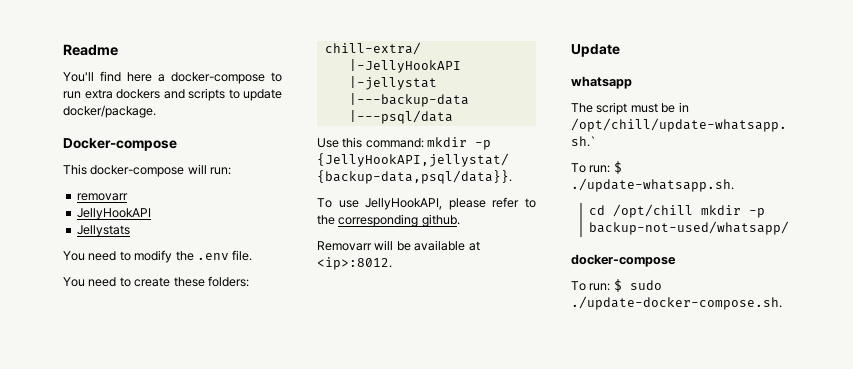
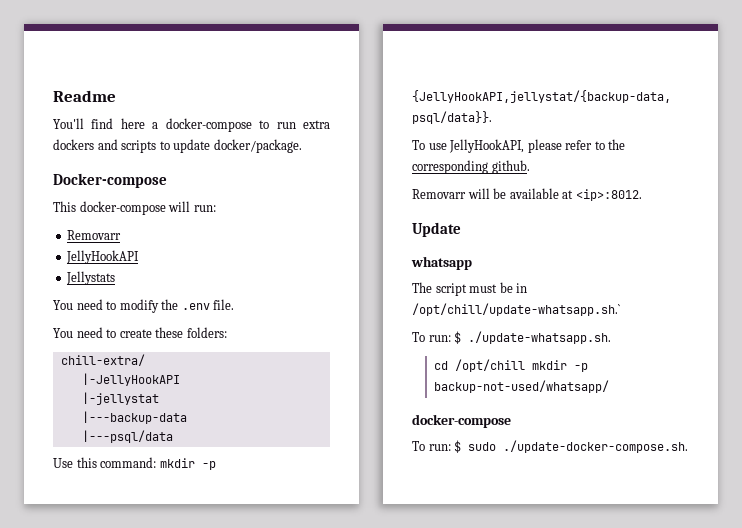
[76,193,128,201] removarr -> [67,230,122,240] Removarr

